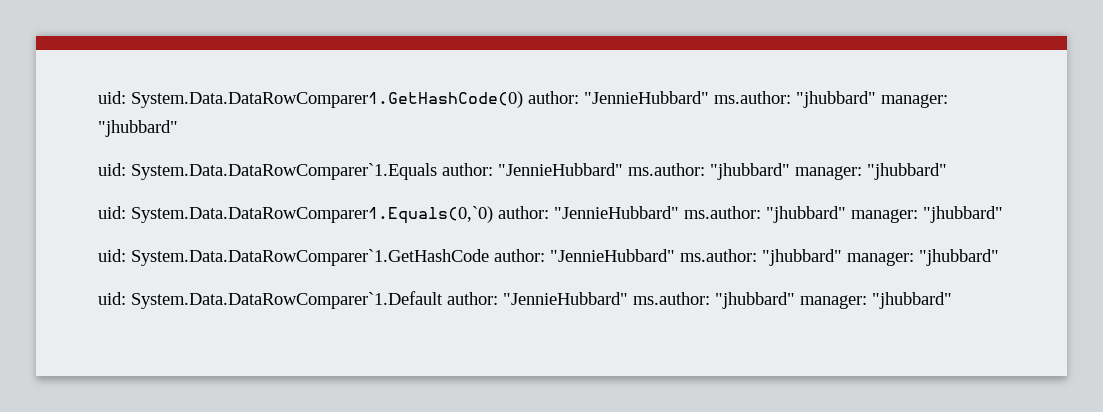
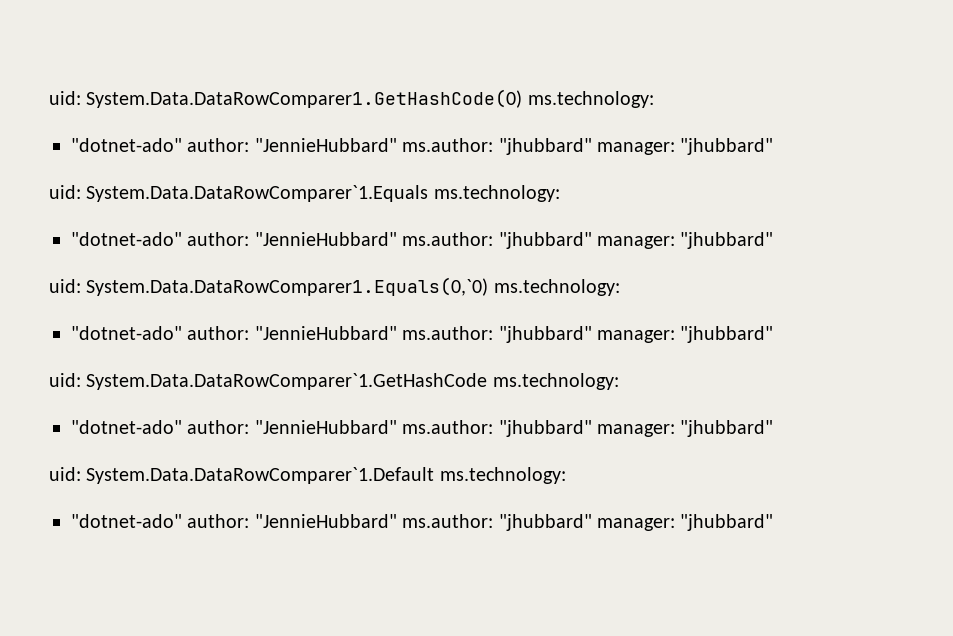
(523, 99) none -> [527,91,654,108] [71,138,182,152] ms.technology: // "dotnet-ado"
(437, 171) none -> [433,185,560,202] [71,232,182,246] ms.technology: // "dotnet-ado"
(493, 215) none -> [493,279,620,296] [71,326,182,340] ms.technology: // "dotnet-ado"
(489, 257) none -> [492,373,619,390] [71,420,182,434] ms.technology: // "dotnet-ado"
(443, 300) none -> [439,467,566,484] [71,514,182,528] ms.technology: // "dotnet-ado"

